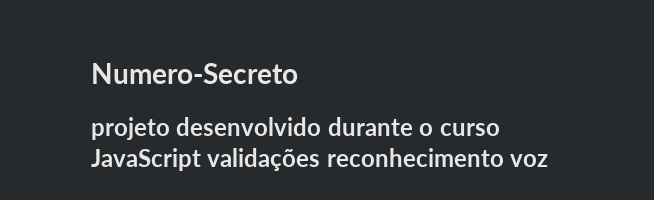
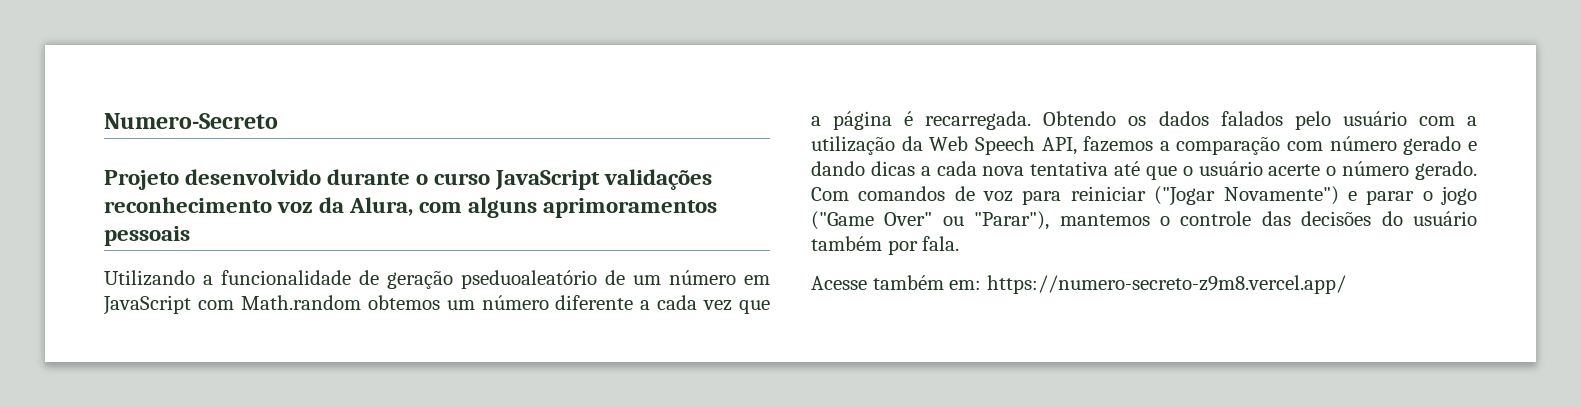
[91,117,170,140] projeto -> [104,170,179,190] Projeto
(549, 160) none -> [319,197,718,218] [104,226,190,246] [104,270,770,289] [103,295,770,315] [811,111,1477,130] [811,136,1477,155] [811,161,1477,180] [811,186,1477,206] [811,211,1477,230] [811,236,960,255] [811,275,1346,294] da Alura, com alguns aprimoramentos pessoais // Utilizando a funcionalidade de geração pseduoaleatório de um número em JavaScript com Math.random obtemos um número diferente a cada vez que a página é recarregada. Obtendo os dados falados pelo usuário com a utilização da Web Speech API, fazemos a comparação com número gerado e dando dicas a cada nova tentativa até que o usuário acerte o número gerado. Com comandos de voz para reiniciar ("Jogar Novamente") e parar o jogo ("Game Over" ou "Parar"), mantemos o controle das decisões do usuário também por fala. // Acesse também em: https://numero-secreto-z9m8.vercel.app/

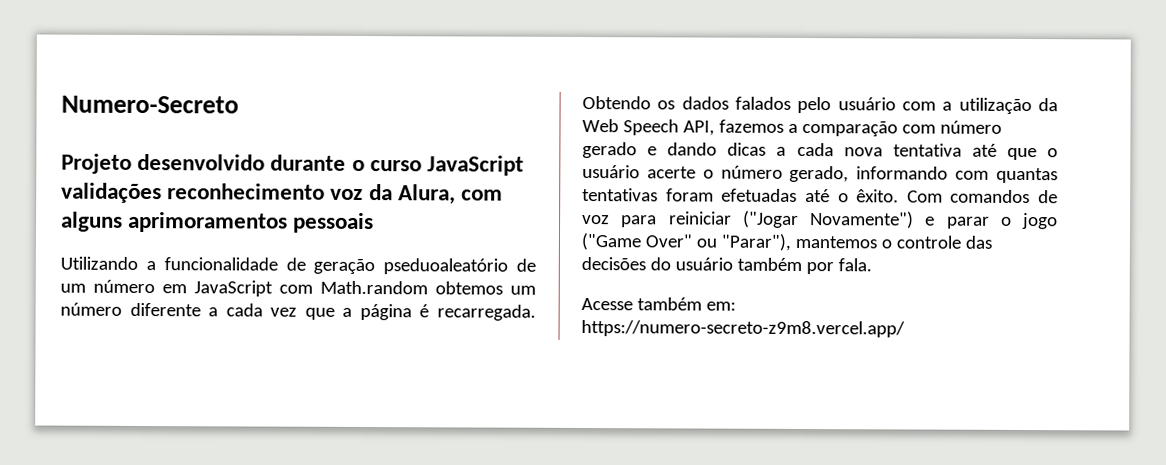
[1415,161,1477,180] gerado. -> [789,165,1058,184] [582,187,900,203] gerado, informando com quantas tentativas foram efetuadas até o êxito.

